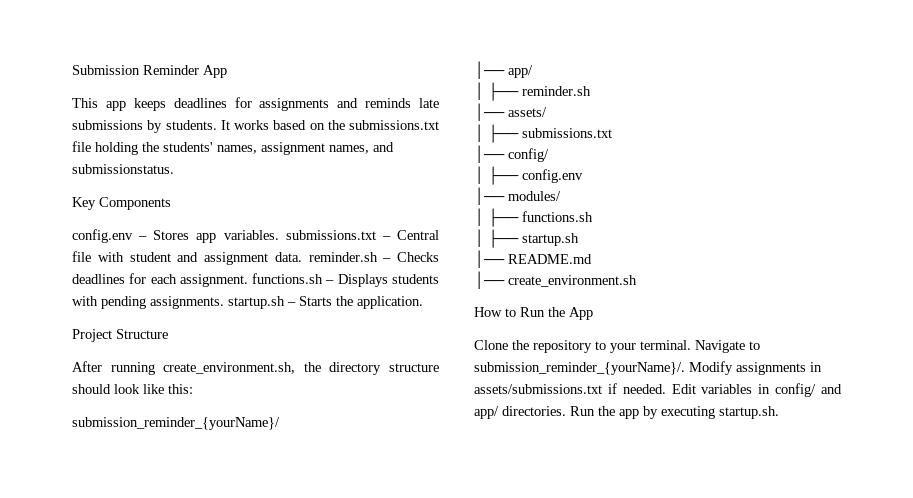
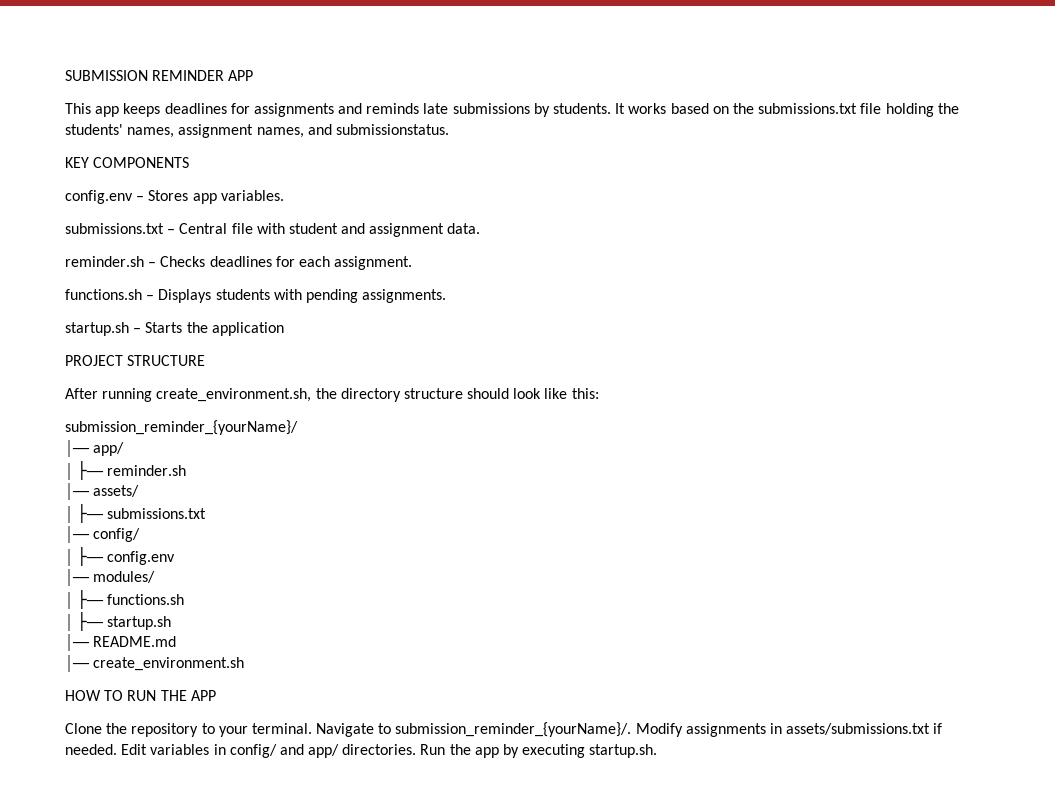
[72,65,227,78] Submission Reminder App -> [65,70,254,81] SUBMISSION REMINDER APP
[72,197,171,210] Key Components -> [65,157,190,168] KEY COMPONENTS
(279, 235) none -> (284, 195) //
(302, 257) none -> (481, 228) //
(248, 280) none -> (413, 263) //
(224, 302) none -> (447, 296) //
[357,296,423,309] [72,329,168,342] application. // Project Structure -> [211,322,284,336] [65,355,206,366] application // PROJECT STRUCTURE
[474,307,593,320] How to Run the App -> [65,690,216,701] HOW TO RUN THE APP

